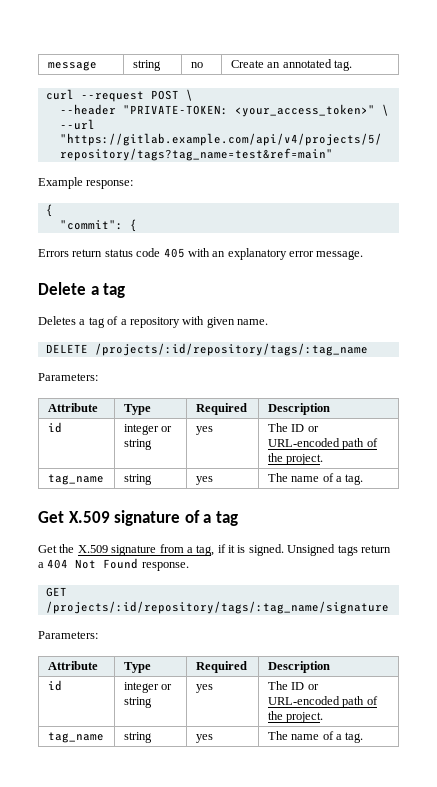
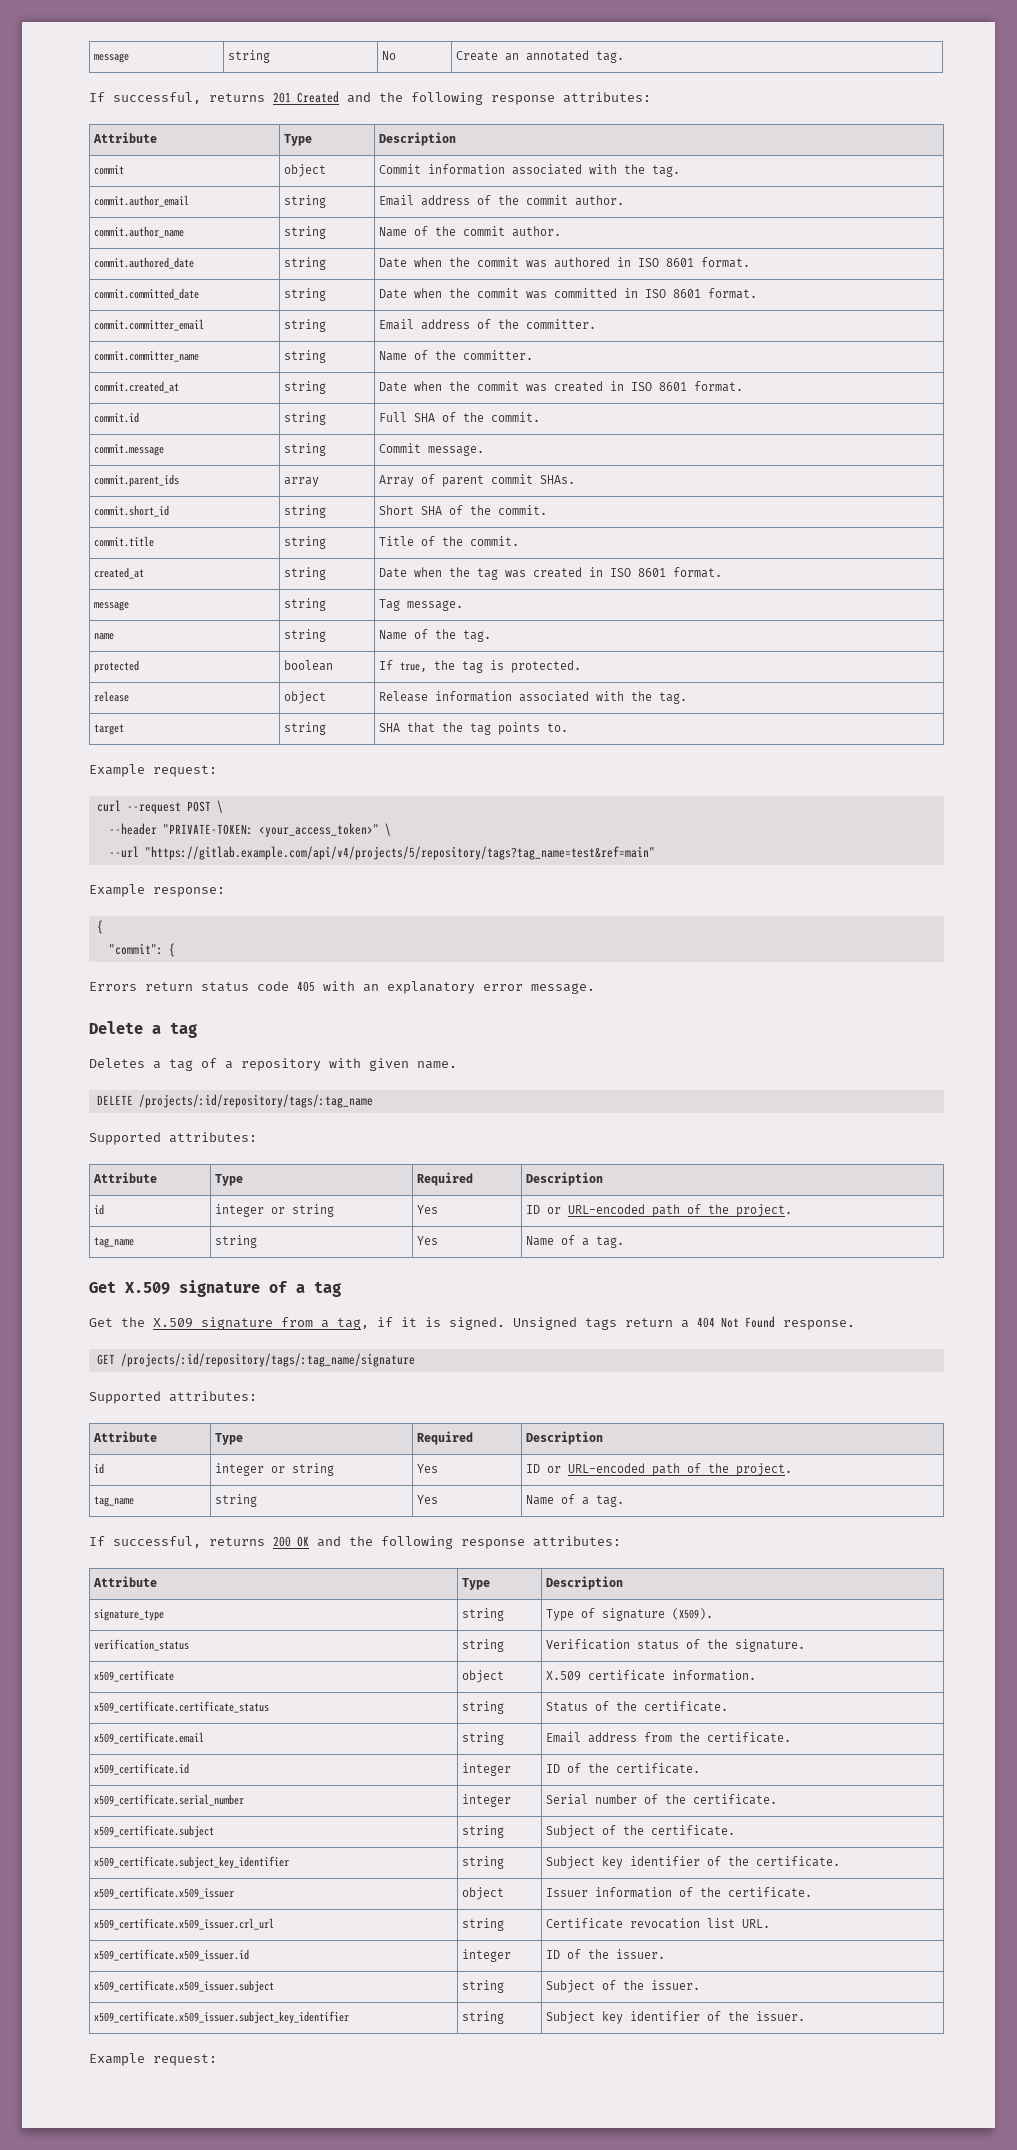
[47,61,97,71] [132,60,161,71] [190,62,203,68] message | string | no -> [94,53,130,63] [228,50,271,63] [382,51,397,60] message | string | No
(352, 65) none -> [89,91,651,105] [93,132,158,143] [284,134,313,146] [379,132,457,146] [94,165,125,175] [284,164,327,177] [379,164,681,177] [94,195,190,207] [284,195,327,208] [379,195,625,206] [94,226,185,238] [284,226,327,239] [379,226,562,237] [94,257,195,269] [284,257,327,270] [379,257,751,268] [94,288,200,300] [284,288,327,301] [379,288,758,299] [94,319,205,331] [284,319,327,332] [379,319,597,330] [94,351,200,362] [284,350,327,363] [379,350,534,361] [94,381,180,393] [284,381,327,394] [379,381,744,392] [94,412,140,423] [284,412,327,425] [379,412,541,422] [94,444,165,456] [284,443,327,456] [379,443,485,456] [94,474,180,487] [284,477,320,487] [379,474,576,487] [94,505,170,517] [284,505,327,518] [379,505,548,515] [94,536,155,547] [284,536,327,549] [379,536,520,546] [94,567,145,579] [284,567,327,580] [379,567,723,580] [94,601,130,611] [284,598,327,611] [379,599,464,611] [94,633,115,640] [284,629,327,642] [379,629,492,642] [94,660,140,673] [284,660,334,671] [379,660,582,673] [94,691,130,702] [284,691,327,704] [379,691,688,704] [94,724,125,735] [284,722,327,735] [379,722,569,735] [89,764,217,777] // If successful, returns 201 Created and the following response attributes: // Attribute | Type | Description // commit | object | Commit information associated with the tag. // commit.author_email | string | Email address of the commit author. // commit.author_name | string | Name of the commit author. // commit.authored_date | string | Date when the commit was authored in ISO 8601 format. // commit.committed_date | string | Date when the commit was committed in ISO 8601 format. // commit.committer_email | string | Email address of the committer. // commit.committer_name | string | Name of the committer. // commit.created_at | string | Date when the commit was created in ISO 8601 format. // commit.id | string | Full SHA of the commit. // commit.message | string | Commit message. // commit.parent_ids | array | Array of parent commit SHAs. // commit.short_id | string | Short SHA of the commit. // commit.title | string | Title of the commit. // created_at | string | Date when the tag was created in ISO 8601 format. // message | string | Tag message. // name | string | Name of the tag. // protected | boolean | If true, the tag is protected. // release | object | Release information associated with the tag. // target | string | SHA that the tag points to. // Example request:
[38,373,98,381] [47,403,98,412] [123,404,151,415] [195,403,247,415] [267,403,330,415] [47,422,62,433] [123,424,173,435] [123,439,152,450] [195,426,213,435] [267,423,319,432] [267,438,378,450] [267,453,324,465] [47,474,104,485] [123,474,152,485] [195,476,213,485] [267,473,320,482] Parameters: // Attribute | Type | Required | Description // id | integer or string | yes | The ID or URL-encoded path of the project. // tag_name | string | yes | The name -> [89,1132,257,1145] [93,1172,158,1183] [215,1174,244,1186] [417,1172,474,1186] [526,1172,604,1186] [94,1204,105,1215] [215,1204,335,1217] [417,1205,439,1214] [526,1204,793,1217] [94,1237,135,1248] [215,1235,258,1248] [417,1236,439,1245] [526,1236,555,1246] Supported attributes: // Attribute | Type | Required | Description // id | integer or string | Yes | ID or URL-encoded path of the project. // tag_name | string | Yes | Name
[38,631,98,639] [47,661,98,670] [123,662,151,673] [195,661,247,673] [267,661,330,673] [47,680,62,691] [123,682,173,693] [123,697,152,708] [195,684,213,693] [267,681,319,690] [267,696,378,708] [267,711,324,723] [47,732,104,743] [123,732,152,743] [195,734,213,743] [267,731,364,743] Parameters: // Attribute | Type | Required | Description // id | integer or string | yes | The ID or URL-encoded path of the project. // tag_name | string | yes | The name of a tag. -> [89,1391,257,1404] [93,1431,158,1442] [215,1433,244,1445] [417,1431,474,1445] [526,1431,604,1445] [94,1463,105,1474] [215,1463,335,1476] [417,1464,439,1473] [526,1463,793,1476] [94,1496,135,1507] [215,1494,258,1507] [417,1495,439,1504] [526,1494,625,1507] [89,1536,621,1549] [93,1576,158,1587] [462,1578,491,1590] [546,1576,624,1590] [94,1609,165,1621] [462,1608,505,1621] [546,1608,714,1621] [94,1639,190,1651] [462,1639,505,1652] [546,1639,806,1652] [94,1670,175,1682] [462,1670,505,1683] [546,1670,757,1681] [94,1701,270,1713] [462,1701,505,1714] [546,1701,729,1712] [94,1732,205,1744] [462,1732,505,1745] [546,1732,792,1743] [94,1763,190,1775] [462,1763,512,1776] [546,1763,701,1774] [94,1794,245,1806] [462,1794,512,1807] [546,1794,778,1805] [94,1825,215,1838] [462,1825,505,1838] [546,1825,736,1838] [94,1856,290,1869] [462,1856,505,1869] [546,1856,841,1869] [94,1887,235,1899] [462,1887,505,1900] [546,1887,813,1898] [94,1918,275,1930] [462,1918,505,1931] [546,1918,771,1929] [94,1949,250,1961] [462,1949,512,1962] [546,1949,666,1959] [94,1980,275,1993] [462,1980,505,1993] [546,1980,701,1993] [94,2011,350,2024] [462,2011,505,2024] [546,2011,806,2024] [89,2053,217,2066] Supported attributes: // Attribute | Type | Required | Description // id | integer or string | Yes | ID or URL-encoded path of the project. // tag_name | string | Yes | Name of a tag. // If successful, returns 200 OK and the following response attributes: // Attribute | Type | Description // signature_type | string | Type of signature (X509). // verification_status | string | Verification status of the signature. // x509_certificate | object | X.509 certificate information. // x509_certificate.certificate_status | string | Status of the certificate. // x509_certificate.email | string | Email address from the certificate. // x509_certificate.id | integer | ID of the certificate. // x509_certificate.serial_number | integer | Serial number of the certificate. // x509_certificate.subject | string | Subject of the certificate. // x509_certificate.subject_key_identifier | string | Subject key identifier of the certificate. // x509_certificate.x509_issuer | object | Issuer information of the certificate. // x509_certificate.x509_issuer.crl_url | string | Certificate revocation list URL. // x509_certificate.x509_issuer.id | integer | ID of the issuer. // x509_certificate.x509_issuer.subject | string | Subject of the issuer. // x509_certificate.x509_issuer.subject_key_identifier | string | Subject key identifier of the issuer. // Example request:

